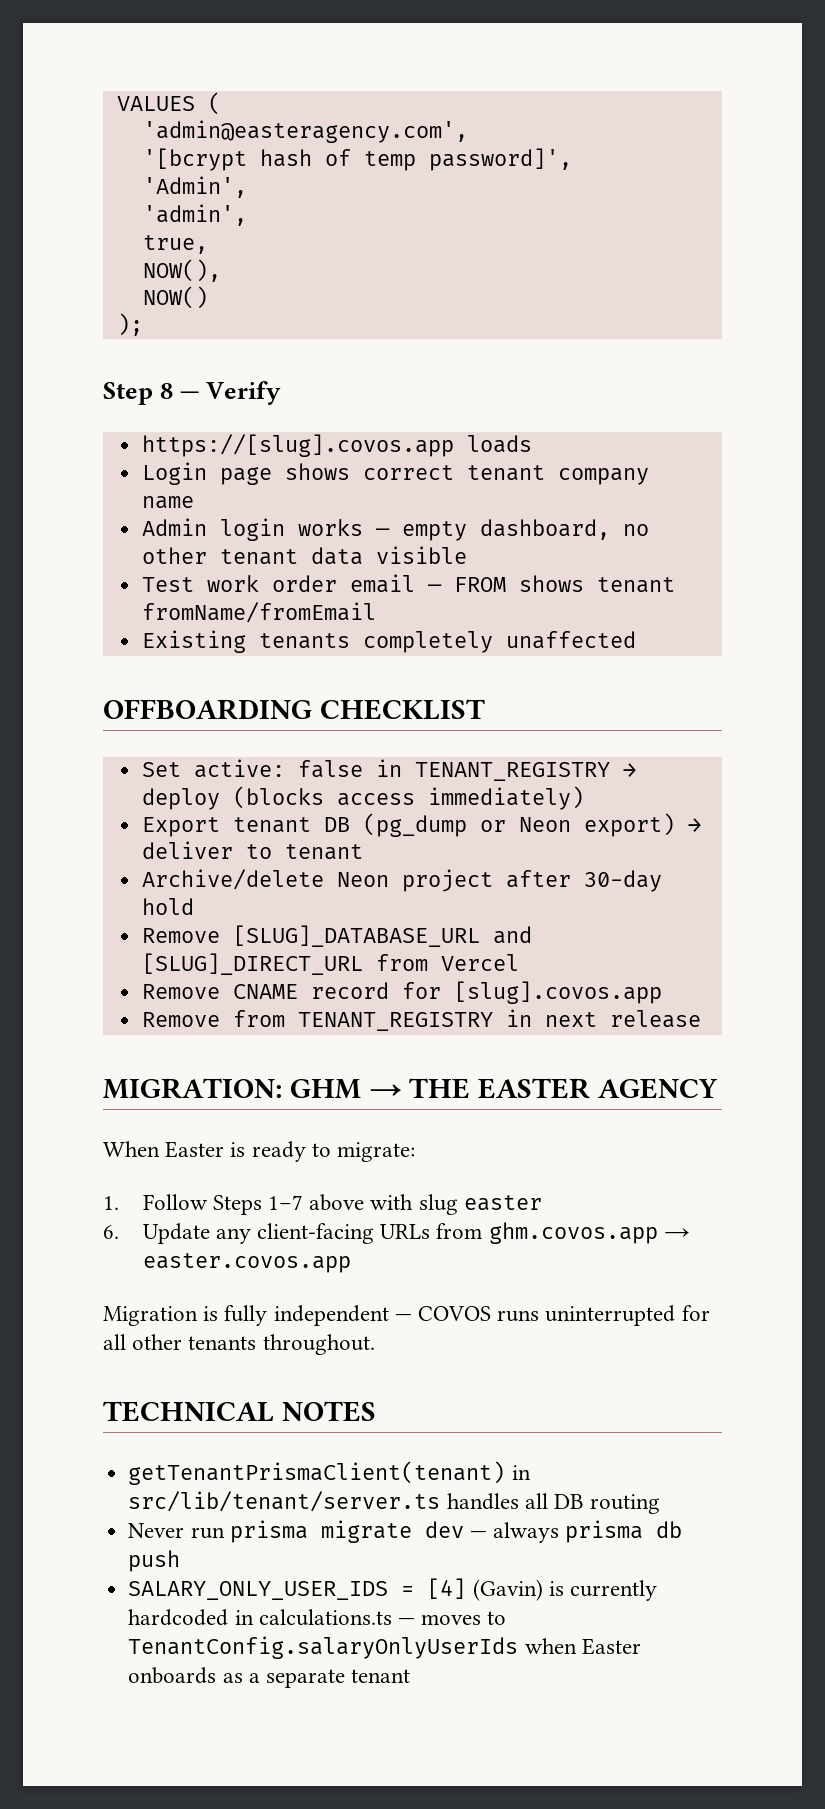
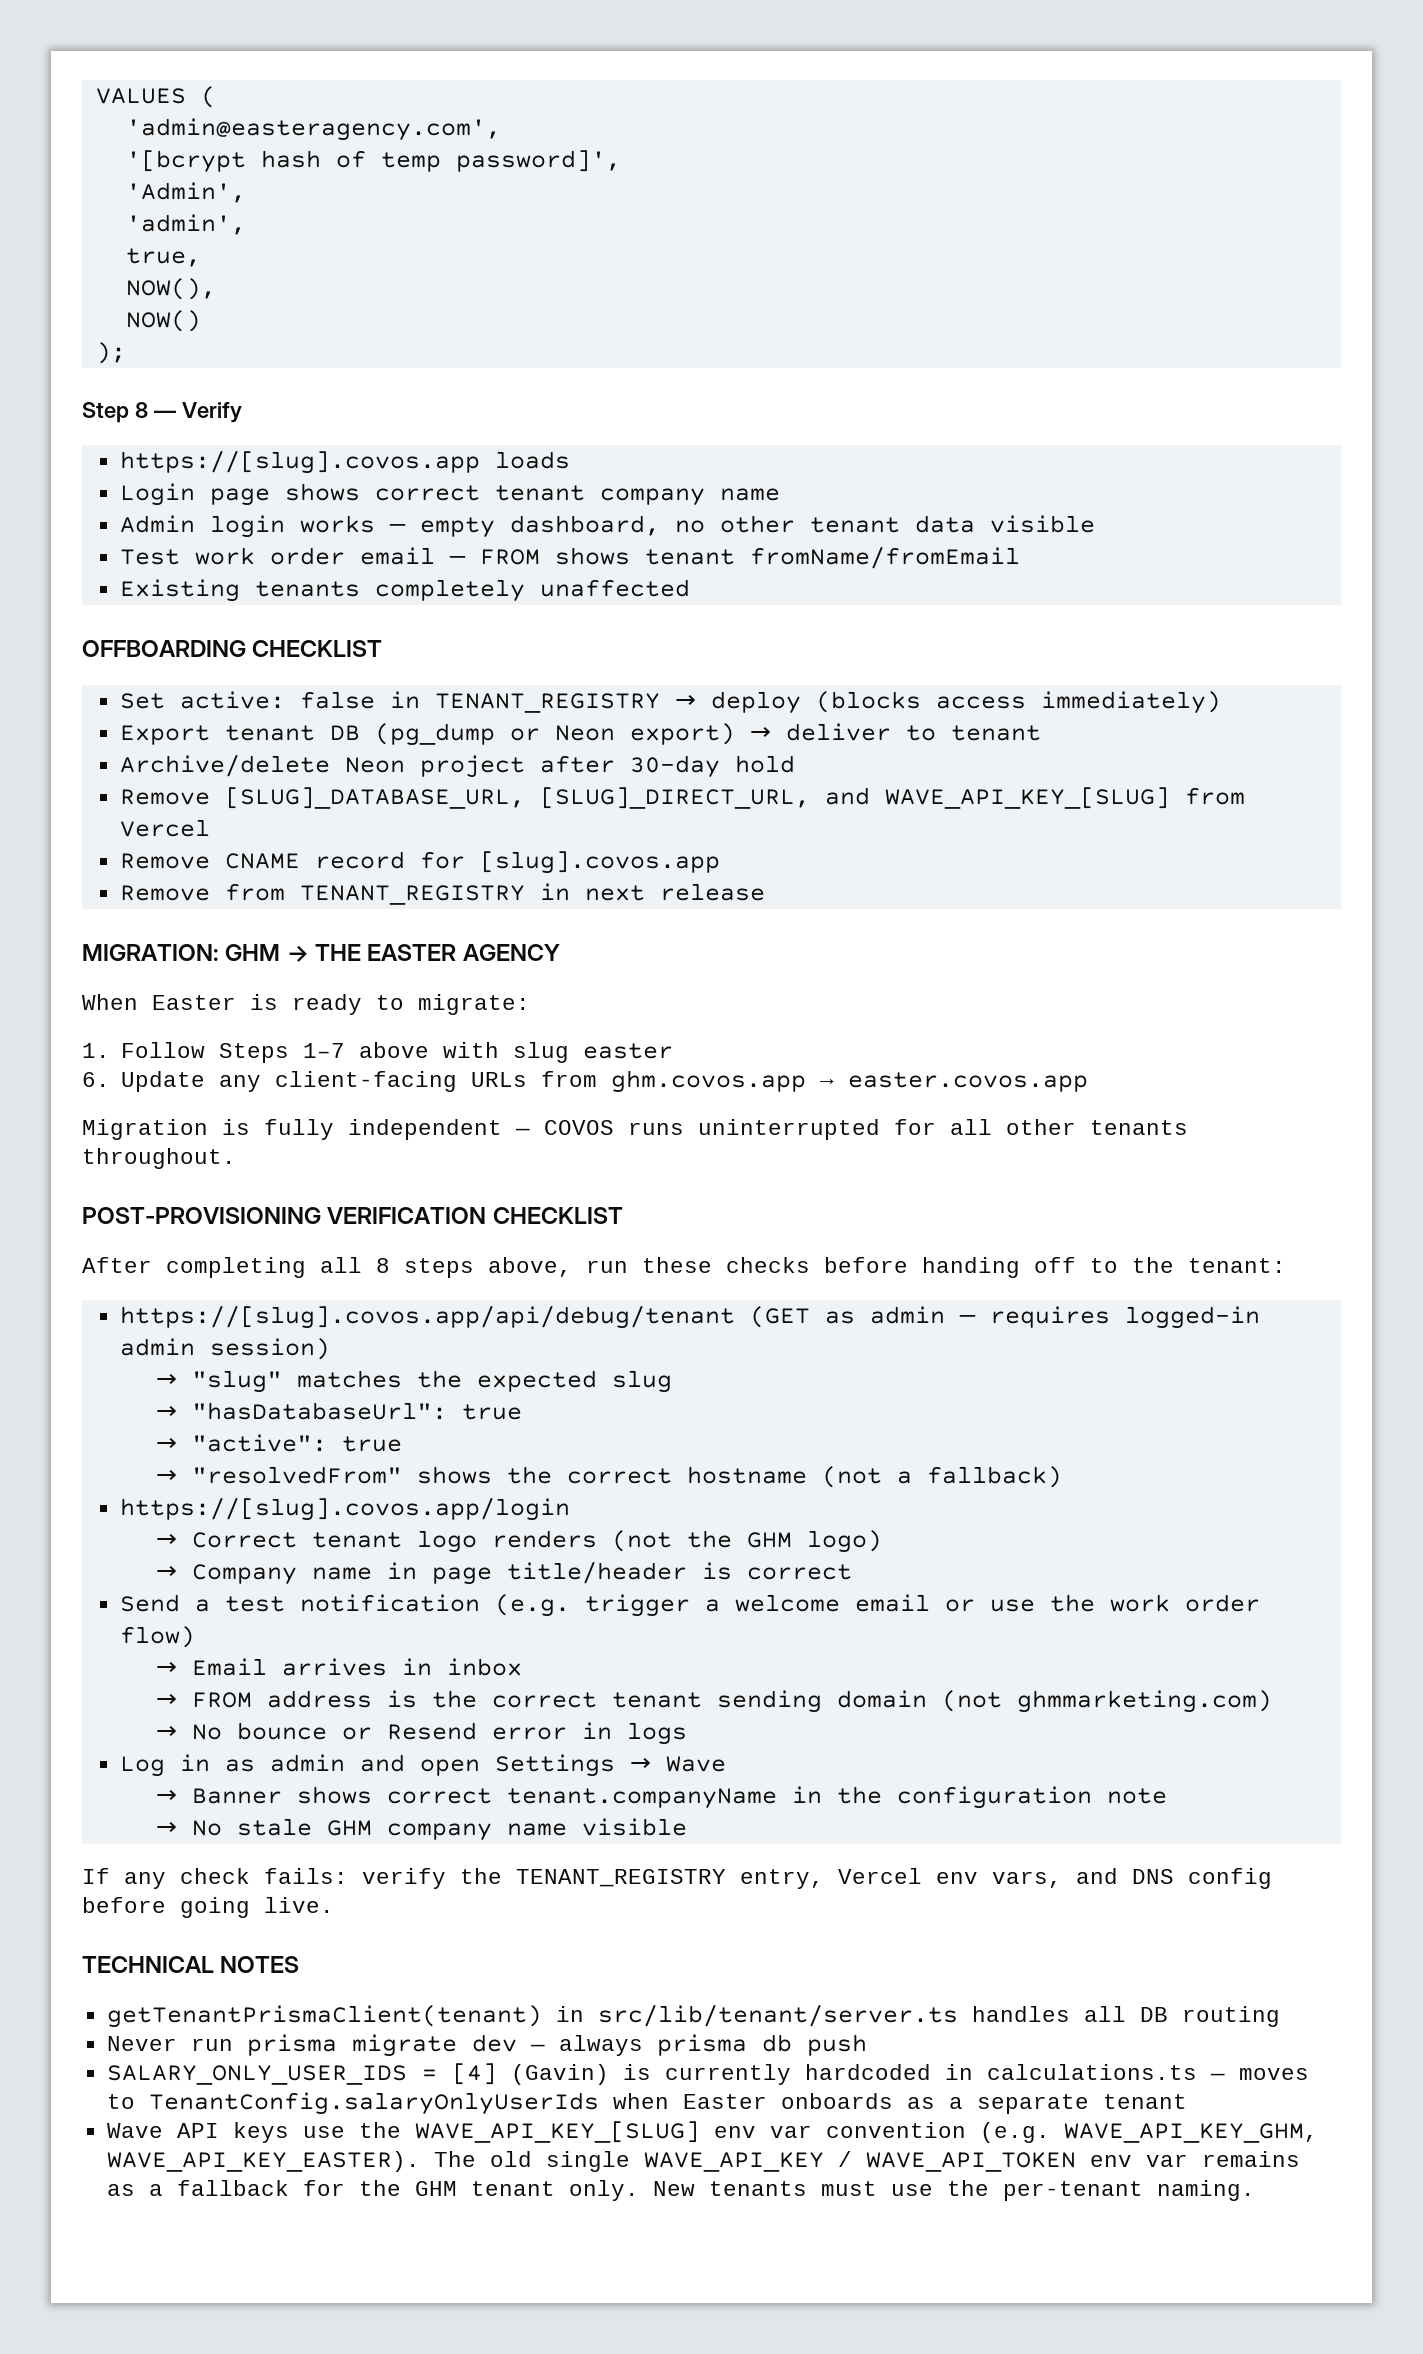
[233,925,533,947] [142,953,364,975] [SLUG]_DATABASE_URL and [SLUG]_DIRECT_URL -> [225,787,1171,809] [SLUG]_DATABASE_URL, [SLUG]_DIRECT_URL, and WAVE_API_KEY_[SLUG]
(375, 1344) none -> [82,1207,623,1224] [82,1257,1286,1278] [120,1305,1261,1329] [120,1338,331,1360] [155,1370,672,1393] [155,1402,522,1420] [155,1434,402,1452] [155,1466,1062,1488] [120,1497,571,1521] [155,1530,882,1553] [155,1561,852,1585] [120,1594,1261,1617] [120,1626,196,1648] [155,1658,522,1676] [155,1690,1272,1713] [155,1722,687,1745] [120,1754,727,1777] [155,1786,1167,1809] [155,1818,687,1841] [82,1868,1272,1889] [82,1897,334,1918] // POST-PROVISIONING VERIFICATION CHECKLIST // After completing all 8 steps above, run these checks before handing off to the tenant: // https://[slug].covos.app/api/debug/tenant (GET as admin — requires logged-in admin session) // → "slug" matches the expected slug // → "hasDatabaseUrl": true // → "active": true // → "resolvedFrom" shows the correct hostname (not a fallback) // https://[slug].covos.app/login // → Correct tenant logo renders (not the GHM logo) // → Company name in page title/header is correct // Send a test notification (e.g. trigger a welcome email or use the work order flow) // → Email arrives in inbox // → FROM address is the correct tenant sending domain (not ghmmarketing.com) // → No bounce or Resend error in logs // Log in as admin and open Settings → Wave // → Banner shows correct tenant.companyName in the configuration note // → No stale GHM company name visible // If any check fails: verify the TENANT_REGISTRY entry, Vercel env vars, and DNS config before going live.
(411, 1676) none -> [106,2121,1318,2143] [106,2151,1300,2172] [106,2180,1255,2201] // Wave API keys use the WAVE_API_KEY_[SLUG] env var convention (e.g. WAVE_API_KEY_GHM, WAVE_API_KEY_EASTER). The old single WAVE_API_KEY / WAVE_API_TOKEN env var remains as a fallback for the GHM tenant only. New tenants must use the per-tenant naming.

